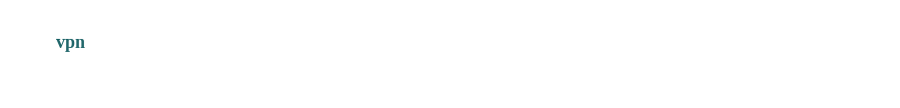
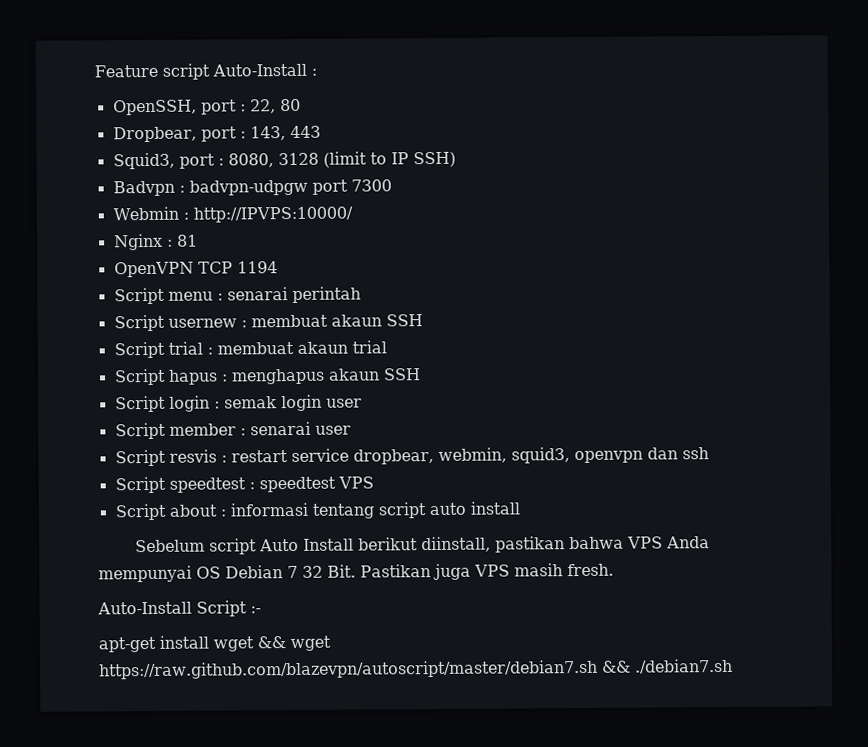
[56,38,86,52] vpn -> [94,63,317,80] [112,98,301,116] [112,125,321,143] [112,151,456,170] [112,179,392,197] [112,206,353,223] [113,233,198,251] [113,261,278,278] [113,286,361,305] [113,314,423,332] [113,340,387,359] [113,368,421,386] [114,394,362,413] [114,421,351,440] [114,447,709,467] [114,476,374,494] [114,501,520,521] [135,536,711,555] [98,563,614,583] [97,600,261,617] [98,635,331,653] [99,658,733,680] Feature script Auto-Install : // OpenSSH, port : 22, 80 // Dropbear, port : 143, 443 // Squid3, port : 8080, 3128 (limit to IP SSH) // Badvpn : badvpn-udpgw port 7300 // Webmin : http://IPVPS:10000/ // Nginx : 81 // OpenVPN TCP 1194 // Script menu : senarai perintah // Script usernew : membuat akaun SSH // Script trial : membuat akaun trial // Script hapus : menghapus akaun SSH // Script login : semak login user // Script member : senarai user // Script resvis : restart service dropbear, webmin, squid3, openvpn dan ssh // Script speedtest : speedtest VPS // Script about : informasi tentang script auto install // Sebelum script Auto Install berikut diinstall, pastikan bahwa VPS Anda mempunyai OS Debian 7 32 Bit. Pastikan juga VPS masih fresh. // Auto-Install Script :- // apt-get install wget && wget https://raw.github.com/blazevpn/autoscript/master/debian7.sh && ./debian7.sh

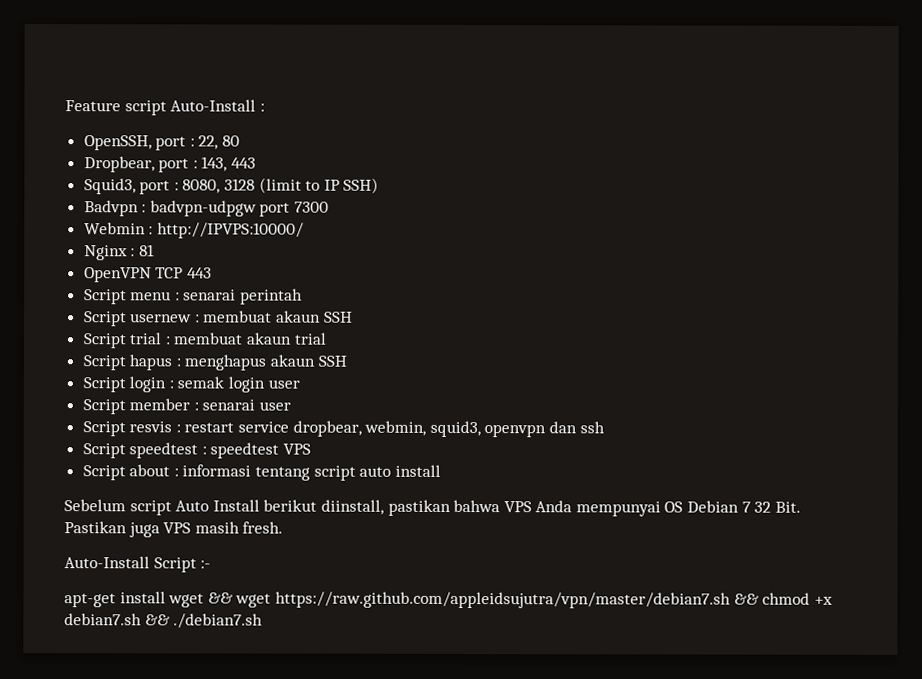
[236,261,278,274] 1194 -> [186,267,212,279] 443
[99,659,598,680] https://raw.github.com/blazevpn/autoscript/master/debian7.sh -> [274,591,833,609] [64,613,142,626] https://raw.github.com/appleidsujutra/vpn/master/debian7.sh && chmod +x debian7.sh

